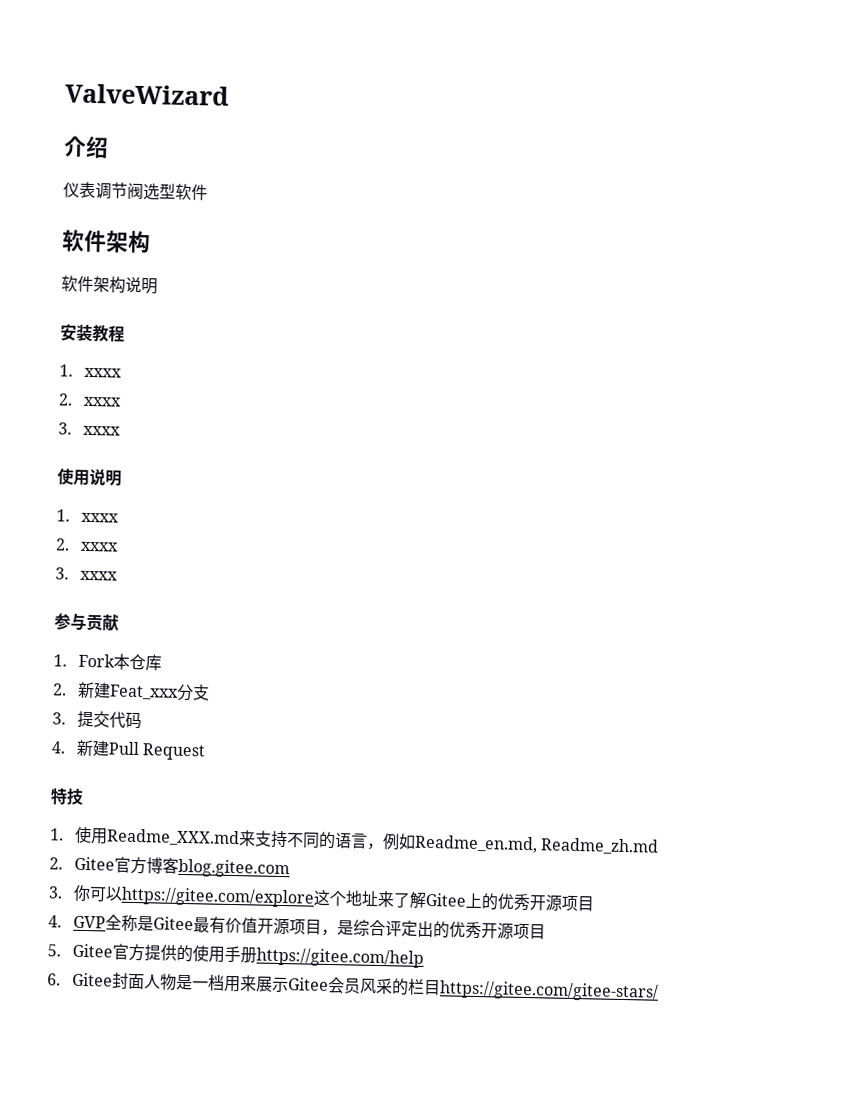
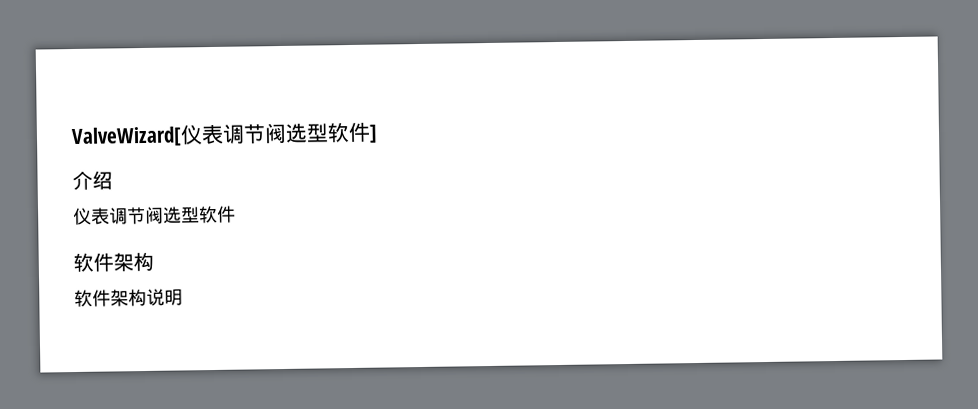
[65,83,229,106] ValveWizard -> [71,122,378,148] ValveWizard[仪表调节阀选型软件]
[60,323,125,343] [59,364,123,378] [58,393,123,407] [58,422,122,436] [57,468,122,487] [56,509,120,523] [55,538,120,552] [55,567,119,581] [54,613,119,632] [53,653,163,671] [52,681,211,702] [52,710,143,730] [51,739,207,761] [50,787,84,805] [50,826,660,855] [49,856,291,879] [48,884,596,912] [48,914,547,940] [47,943,425,968] [47,972,660,1002] // 安装教程 // 1. xxxx // 2. xxxx // 3. xxxx // 使用说明 // 1. xxxx // 2. xxxx // 3. xxxx // 参与贡献 // 1. Fork本仓库 // 2.新建Feat_xxx分支 // 3.提交代码 // 4.新建Pull Request // 特技 // 1.使用Readme_XXX.md来支持不同的语言，例如Readme_en.md, Readme_zh.md // 2. Gitee官方博客blog.gitee.com // 3.你可以https://gitee.com/explore这个地址来了解Gitee上的优秀开源项目 // 4. GVP全称是Gitee最有价值开源项目，是综合评定出的优秀开源项目 // 5. Gitee官方提供的使用手册https://gitee.com/help // 6. Gitee封面人物是一档用来展示Gitee会员风采的栏目https://gitee.com/gitee-stars/ -> (183, 297) none

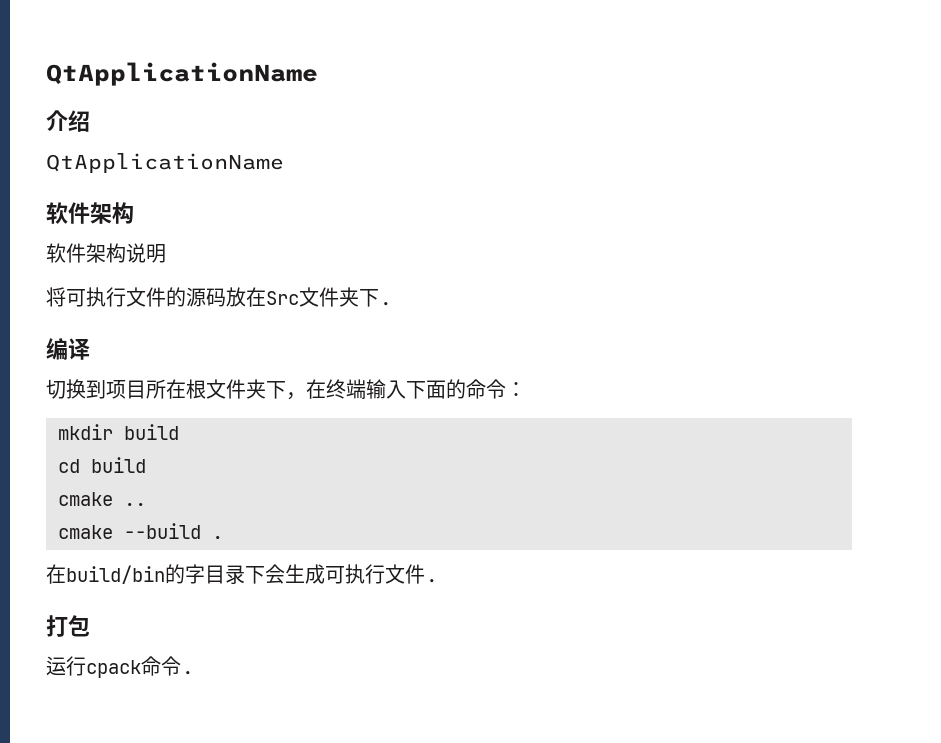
[71,122,378,148] [72,170,113,191] [73,205,236,226] ValveWizard[仪表调节阀选型软件] // 介绍 // 仪表调节阀选型软件 -> [46,62,318,86] [46,110,90,132] [46,153,284,173] QtApplicationName // 介绍 // QtApplicationName
(183, 297) none -> [46,287,393,307] [46,338,90,360] [46,379,526,400] [58,424,179,440] [58,457,146,473] [58,492,146,506] [58,523,223,539] [46,564,439,584] [46,615,90,637] [46,656,195,678] // 将可执行文件的源码放在Src文件夹下. // 编译 // 切换到项目所在根文件夹下，在终端输入下面的命令： // mkdir build // cd build // cmake .. // cmake --build . // 在build/bin的字目录下会生成可执行文件. // 打包 // 运行cpack命令.

